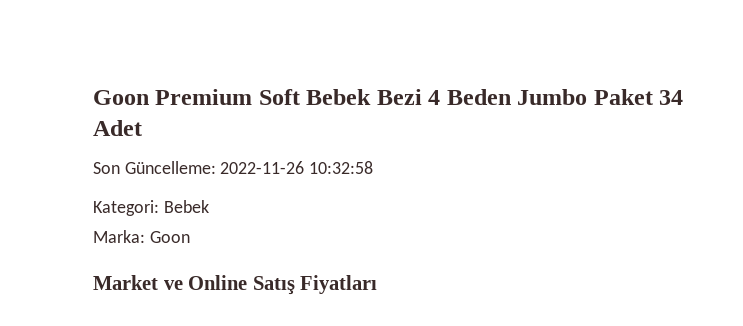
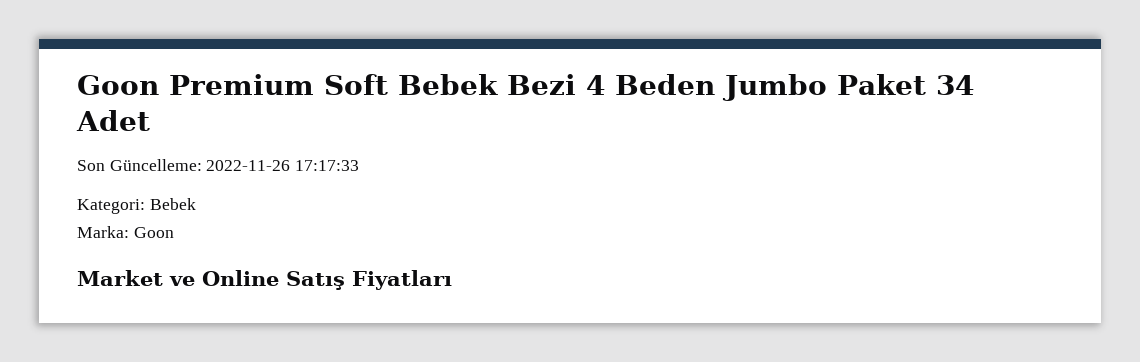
[309,161,374,174] 10:32:58 -> [295,160,360,171] 17:17:33

